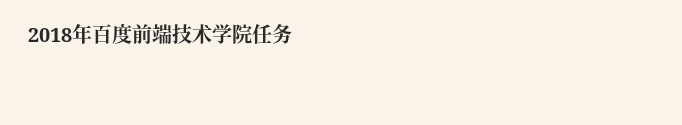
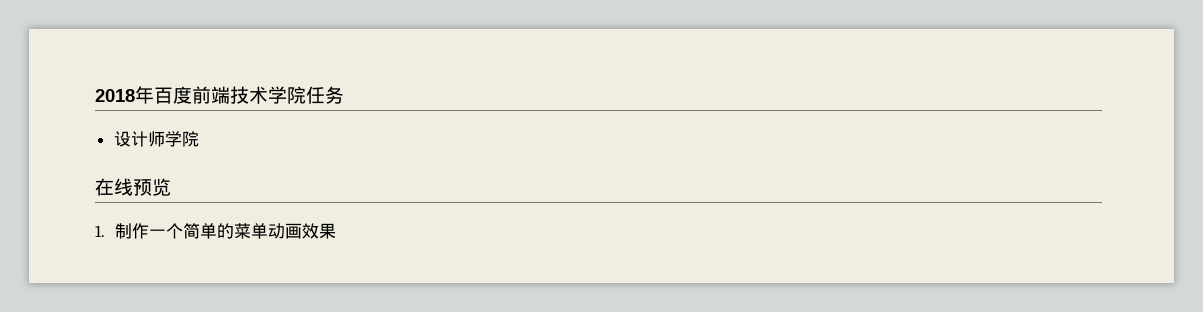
(292, 34) none -> [113,131,199,147] [95,178,171,196] [95,223,336,239] // 设计师学院 // 在线预览 // 1.制作一个简单的菜单动画效果

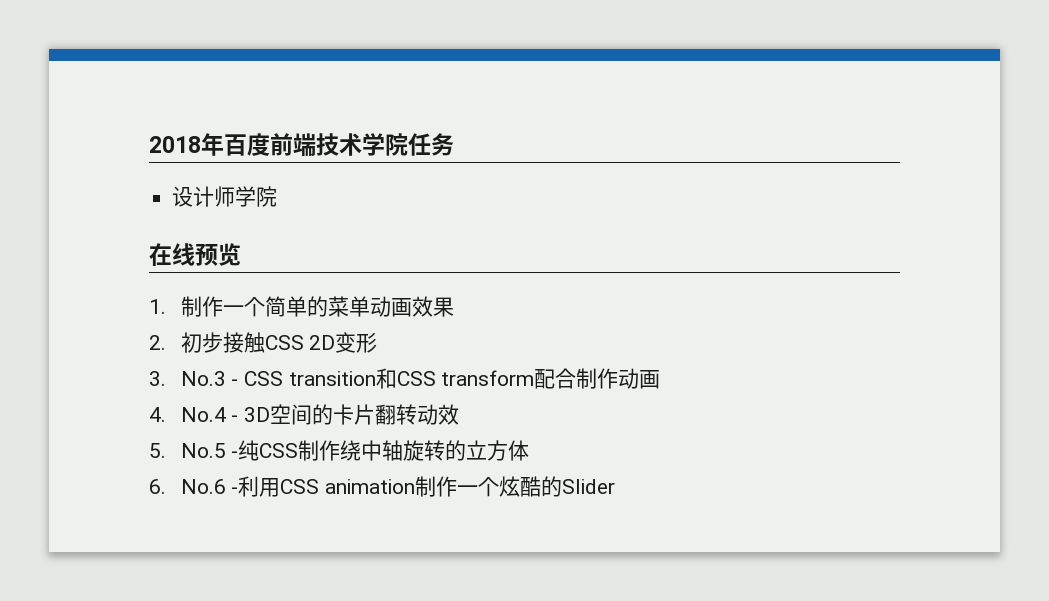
(336, 231) none -> [149,332,378,353] [149,368,661,389] [149,404,460,425] [149,440,530,461] [149,476,616,497] // 2.初步接触CSS 2D变形 // 3. No.3 - CSS transition和CSS transform配合制作动画 // 4. No.4 - 3D空间的卡片翻转动效 // 5. No.5 -纯CSS制作绕中轴旋转的立方体 // 6. No.6 -利用CSS animation制作一个炫酷的Slider

